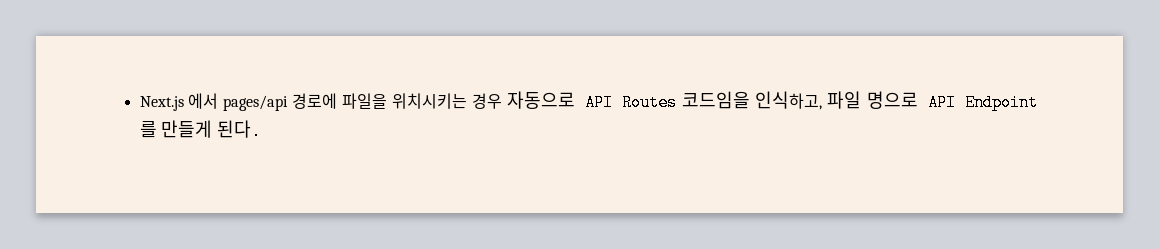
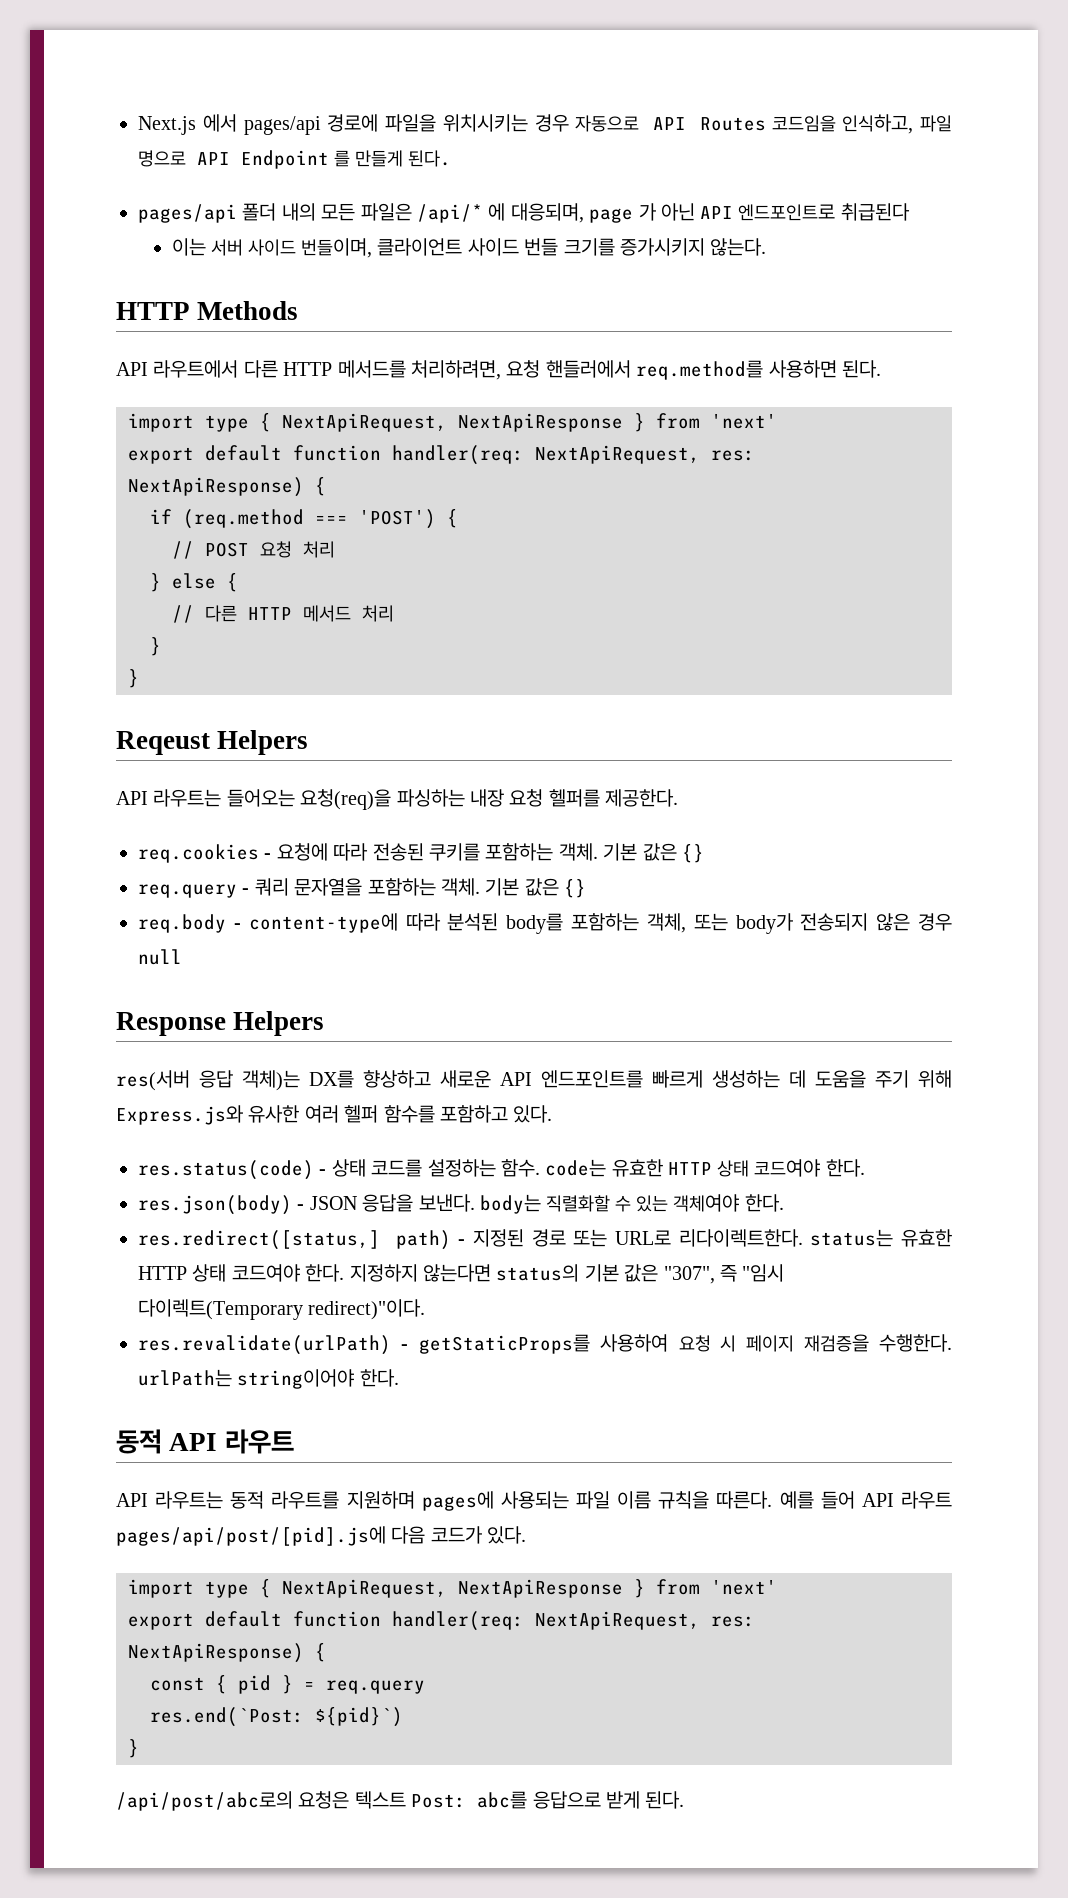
(262, 130) none -> [138,203,910,223] [171,238,767,258] [116,301,299,320] [116,360,881,380] [128,413,777,432] [128,445,755,465] [128,477,326,497] [150,509,458,529] [172,541,335,559] [150,573,238,592] [172,605,394,623] [150,637,161,656] [128,669,139,688] [116,730,309,755] [116,789,679,810] [138,843,704,863] [138,878,587,898] [138,913,953,934] [138,949,182,965] [116,1011,325,1036] [116,1070,952,1091] [116,1105,553,1125] [138,1159,865,1180] [138,1194,784,1215] [138,1229,952,1250] [138,1264,785,1284] [138,1299,426,1320] [138,1334,952,1355] [138,1369,399,1389] [116,1429,294,1454] [116,1491,952,1511] [116,1526,527,1546] [128,1579,777,1598] [128,1611,755,1631] [128,1643,326,1663] [150,1675,425,1694] [150,1707,403,1727] [128,1739,139,1758] [116,1791,685,1811] // pages/api 폴더 내의 모든 파일은 /api/* 에 대응되며, page 가 아닌 API 엔드포인트로 취급된다 // 이는 서버 사이드 번들이며, 클라이언트 사이드 번들 크기를 증가시키지 않는다. // HTTP Methods // API 라우트에서 다른 HTTP 메서드를 처리하려면, 요청 핸들러에서 req.method를 사용하면 된다. // import type { NextApiRequest, NextApiResponse } from 'next' // export default function handler(req: NextApiRequest, res: NextApiResponse) { // if (req.method === 'POST') { // // POST 요청 처리 // } else { // // 다른 HTTP 메서드 처리 // } // } // Reqeust Helpers // API 라우트는 들어오는 요청(req)을 파싱하는 내장 요청 헬퍼를 제공한다. // req.cookies - 요청에 따라 전송된 쿠키를 포함하는 객체. 기본 값은 {} // req.query - 쿼리 문자열을 포함하는 객체. 기본 값은 {} // req.body - content-type에 따라 분석된 body를 포함하는 객체, 또는 body가 전송되지 않은 경우 null // Response Helpers // res(서버 응답 객체)는 DX를 향상하고 새로운 API 엔드포인트를 빠르게 생성하는 데 도움을 주기 위해 Express.js와 유사한 여러 헬퍼 함수를 포함하고 있다. // res.status(code) - 상태 코드를 설정하는 함수. code는 유효한 HTTP 상태 코드여야 한다. // res.json(body) - JSON 응답을 보낸다. body는 직렬화할 수 있는 객체여야 한다. // res.redirect([status,] path) - 지정된 경로 또는 URL로 리다이렉트한다. status는 유효한 HTTP 상태 코드여야 한다. 지정하지 않는다면 status의 기본 값은 "307", 즉 "임시 다이렉트(Temporary redirect)"이다. // res.revalidate(urlPath) - getStaticProps를 사용하여 요청 시 페이지 재검증을 수행한다. urlPath는 string이어야 한다. // 동적 API 라우트 // API 라우트는 동적 라우트를 지원하며 pages에 사용되는 파일 이름 규칙을 따른다. 예를 들어 API 라우트 pages/api/post/[pid].js에 다음 코드가 있다. // import type { NextApiRequest, NextApiResponse } from 'next' // export default function handler(req: NextApiRequest, res: NextApiResponse) { // const { pid } = req.query // res.end(`Post: ${pid}`) // } // /api/post/abc로의 요청은 텍스트 Post: abc를 응답으로 받게 된다.

